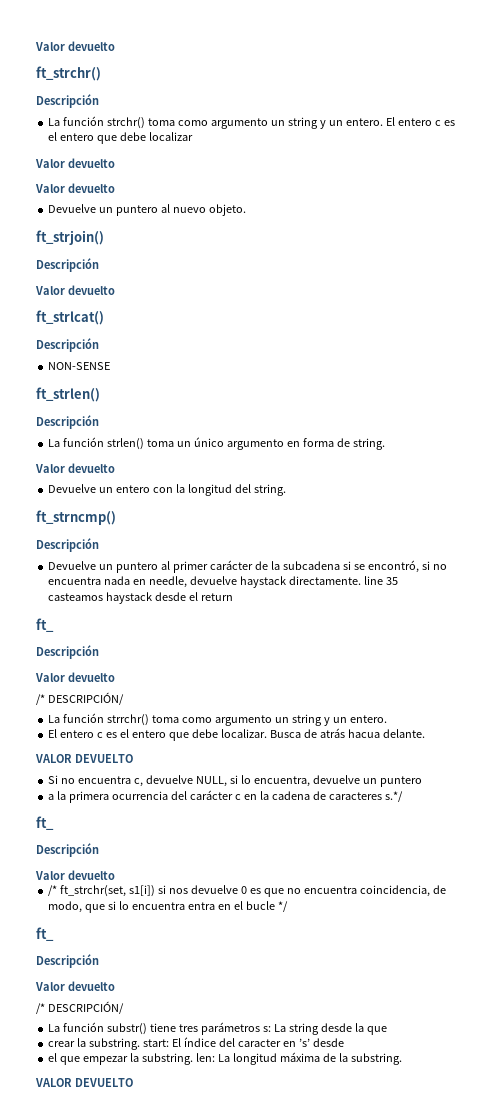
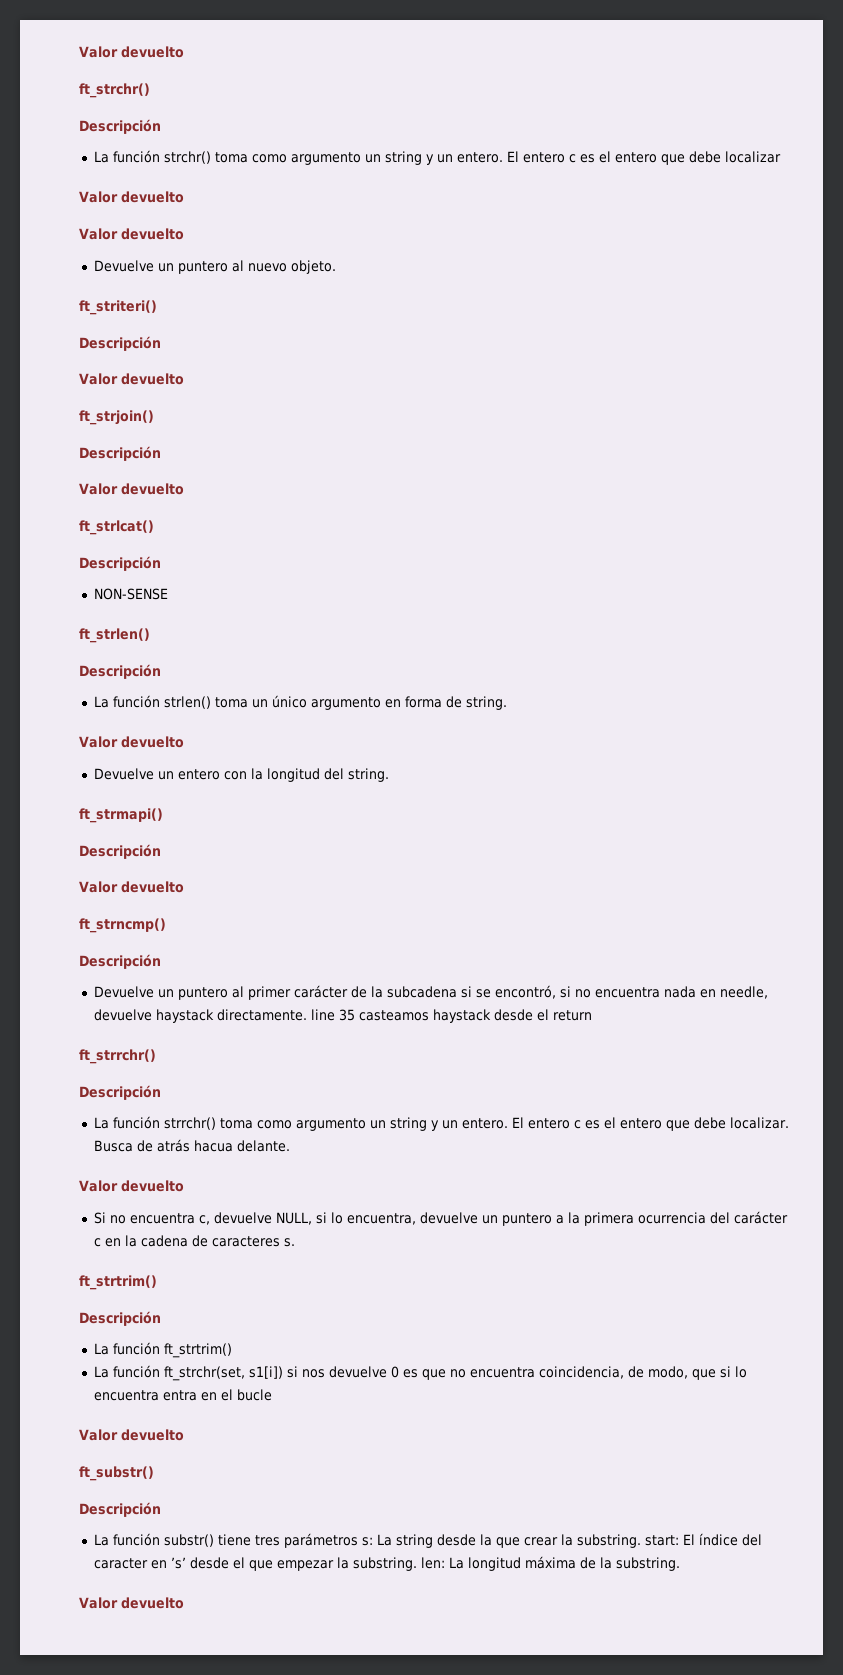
(246, 210) none -> [79,300,157,315] [79,336,161,351] [79,373,184,385] // ft_striteri() // Descripción // Valor devuelto
(286, 490) none -> [79,808,163,823] [79,844,161,859] [79,881,184,893] // ft_strmapi() // Descripción // Valor devuelto
[36,618,54,632] [36,645,99,659] [35,672,115,682] [36,692,124,705] ft_ // Descripción // Valor devuelto // /* DESCRIPCIÓN/ -> [79,1049,156,1064] [79,1085,161,1100] ft_strrchr() // Descripción
(387, 719) // -> (508, 1123) none
[35,754,133,763] VALOR DEVUELTO -> [79,1180,184,1192] Valor devuelto
(422, 781) // -> (552, 1219) none
[384,791,403,802] [36,816,54,830] [36,843,99,857] [35,870,115,880] [48,885,58,896] s.*/ // ft_ // Descripción // Valor devuelto // /* -> [283,1238,295,1247] [79,1275,157,1290] [79,1311,161,1326] [93,1342,232,1358] [93,1365,160,1378] s. // ft_strtrim() // Descripción // La función ft_strtrim() // La función
[277,901,288,912] [36,927,54,941] [36,954,99,968] [35,981,115,991] [36,1001,124,1014] */ // ft_ // Descripción // Valor devuelto // /* DESCRIPCIÓN/ -> [79,1429,184,1441] [79,1466,154,1481] [79,1502,161,1517] // Valor devuelto // ft_substr() // Descripción
(387, 1030) // -> (520, 1542) none
(344, 1042) // -> (229, 1563) none
[35,1078,133,1087] VALOR DEVUELTO -> [79,1597,184,1609] Valor devuelto

